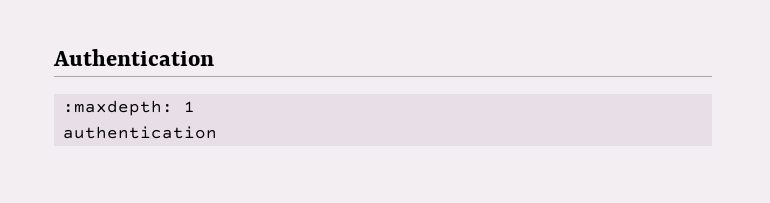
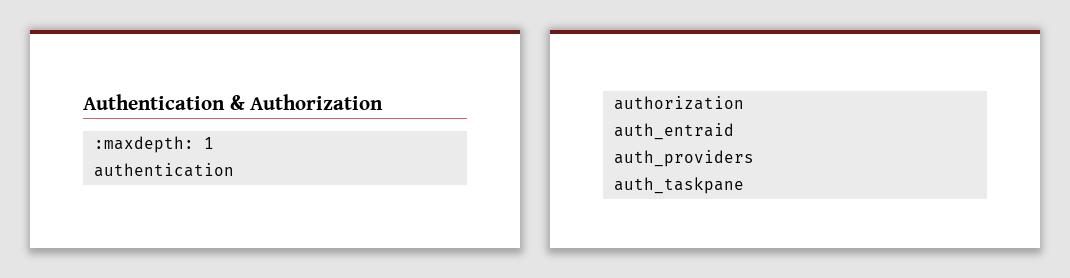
(214, 57) none -> [229,94,384,110] & Authorization
(217, 132) none -> [613,96,744,110] [613,123,734,140] [613,150,754,167] [613,177,744,194] // authorization // auth_entraid // auth_providers // auth_taskpane

